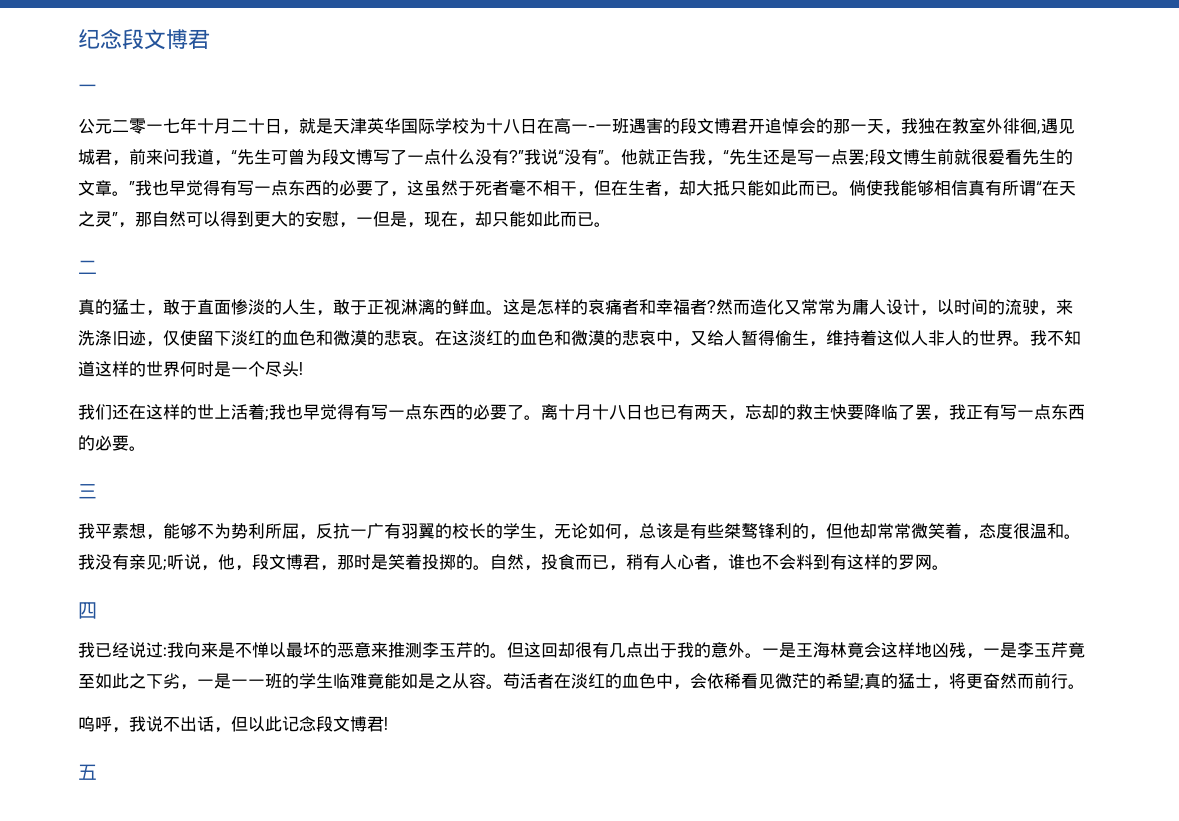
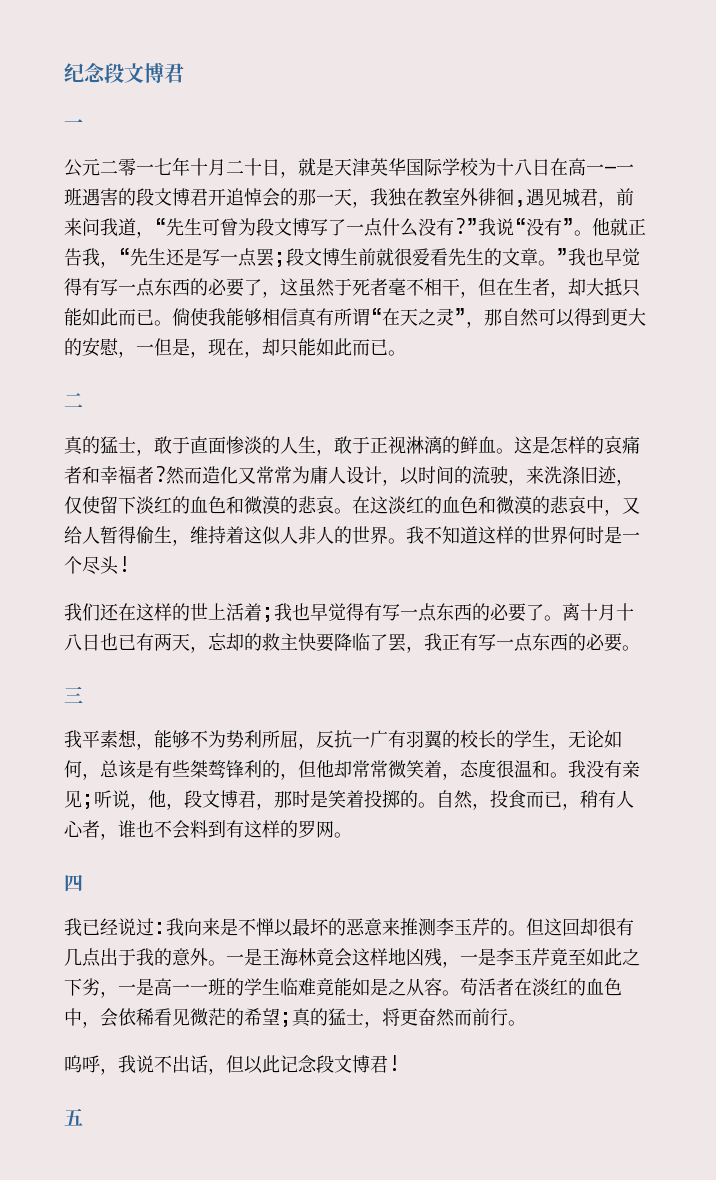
(231, 681) none -> [154,978,172,996] 高

